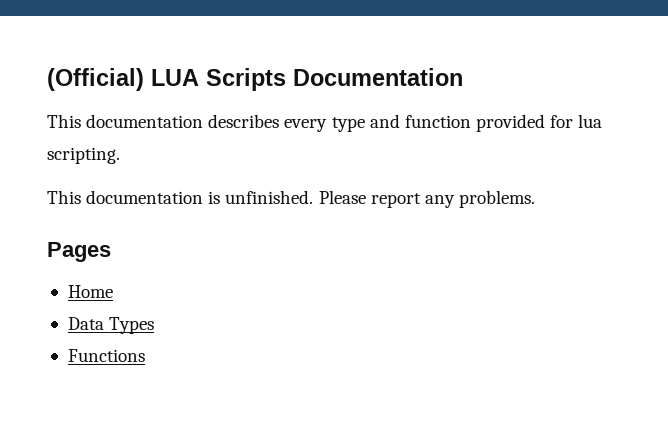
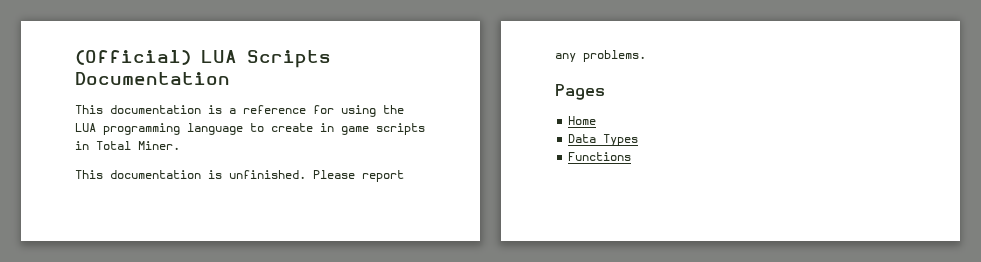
[208,114,603,132] [47,147,120,164] describes every type and function provided for lua scripting. -> [208,105,404,117] [75,123,425,135] [75,141,180,150] is a reference for using the LUA programming language to create in game scripts in Total Miner.

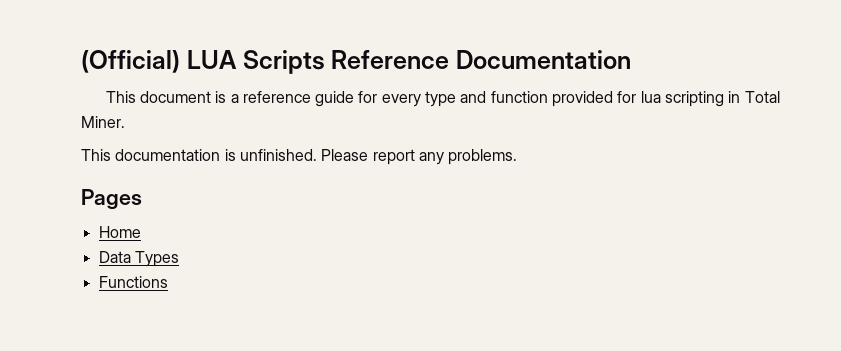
(331, 59) none -> [331,50,450,69] Reference
[110,105,201,114] documentation -> [139,91,211,103] document
[313,105,404,117] [75,123,425,135] for using the LUA programming language to create in game scripts -> [315,91,725,107] guide for every type and function provided for lua scripting

